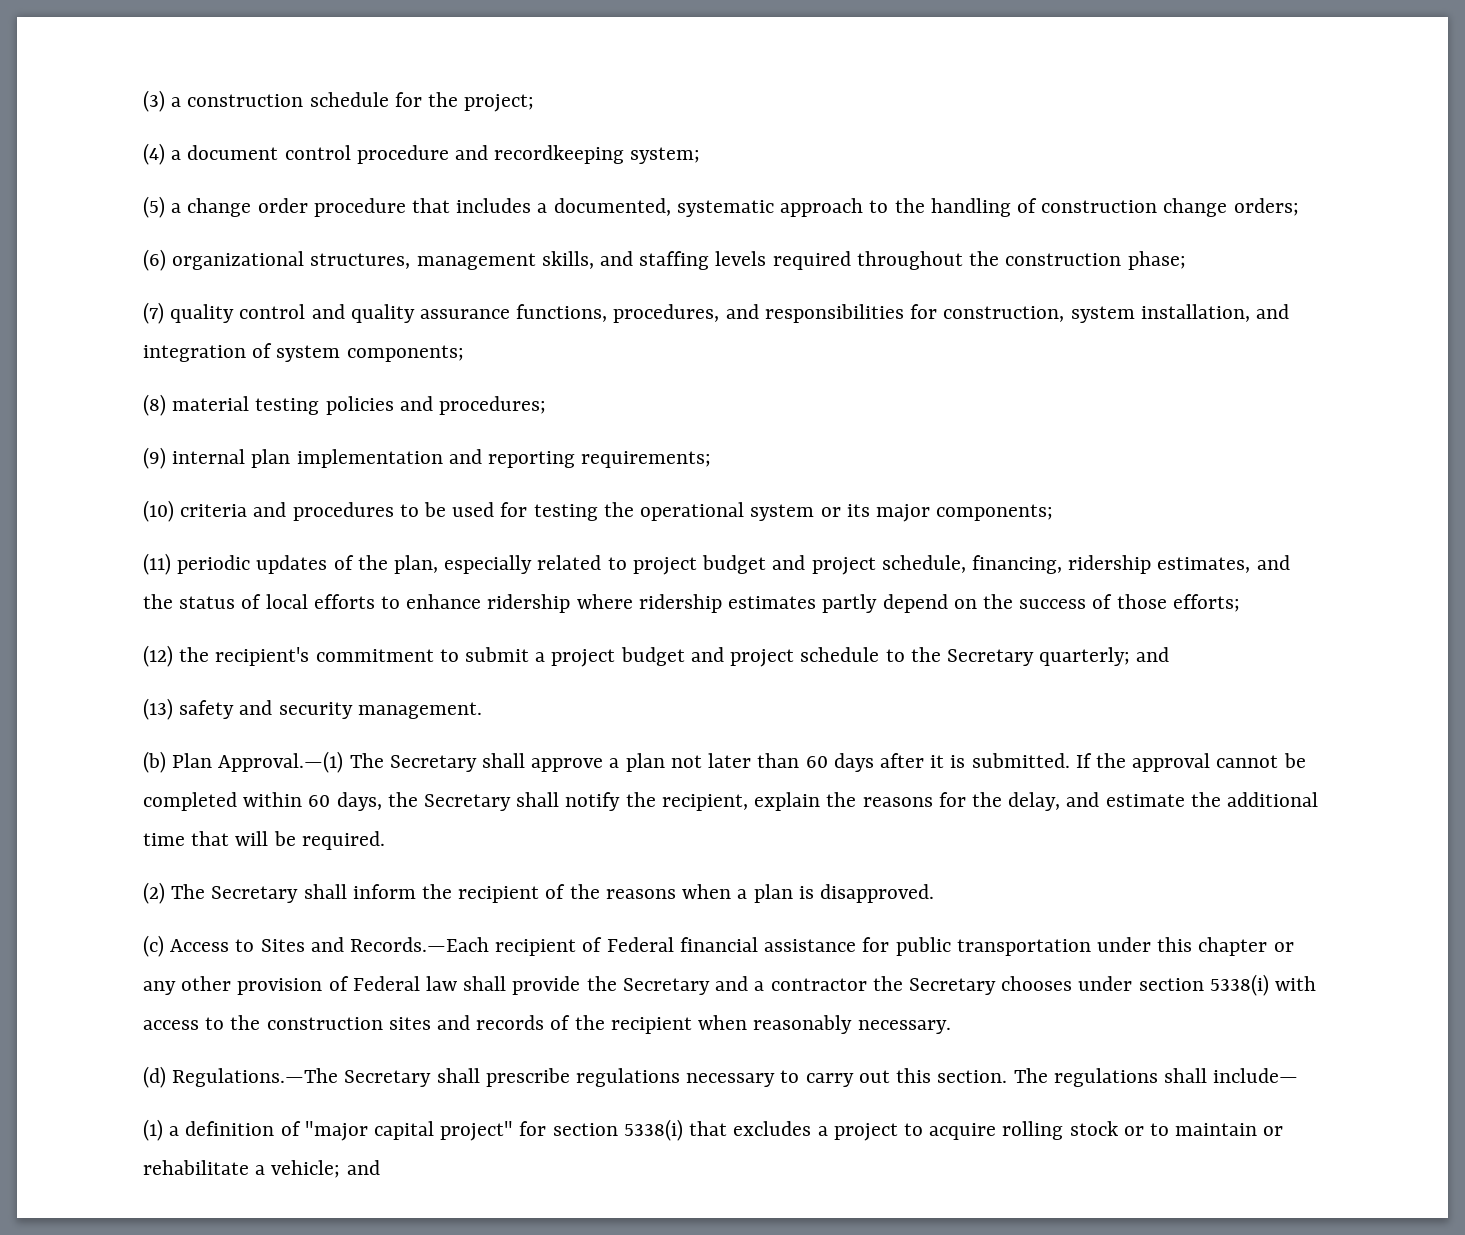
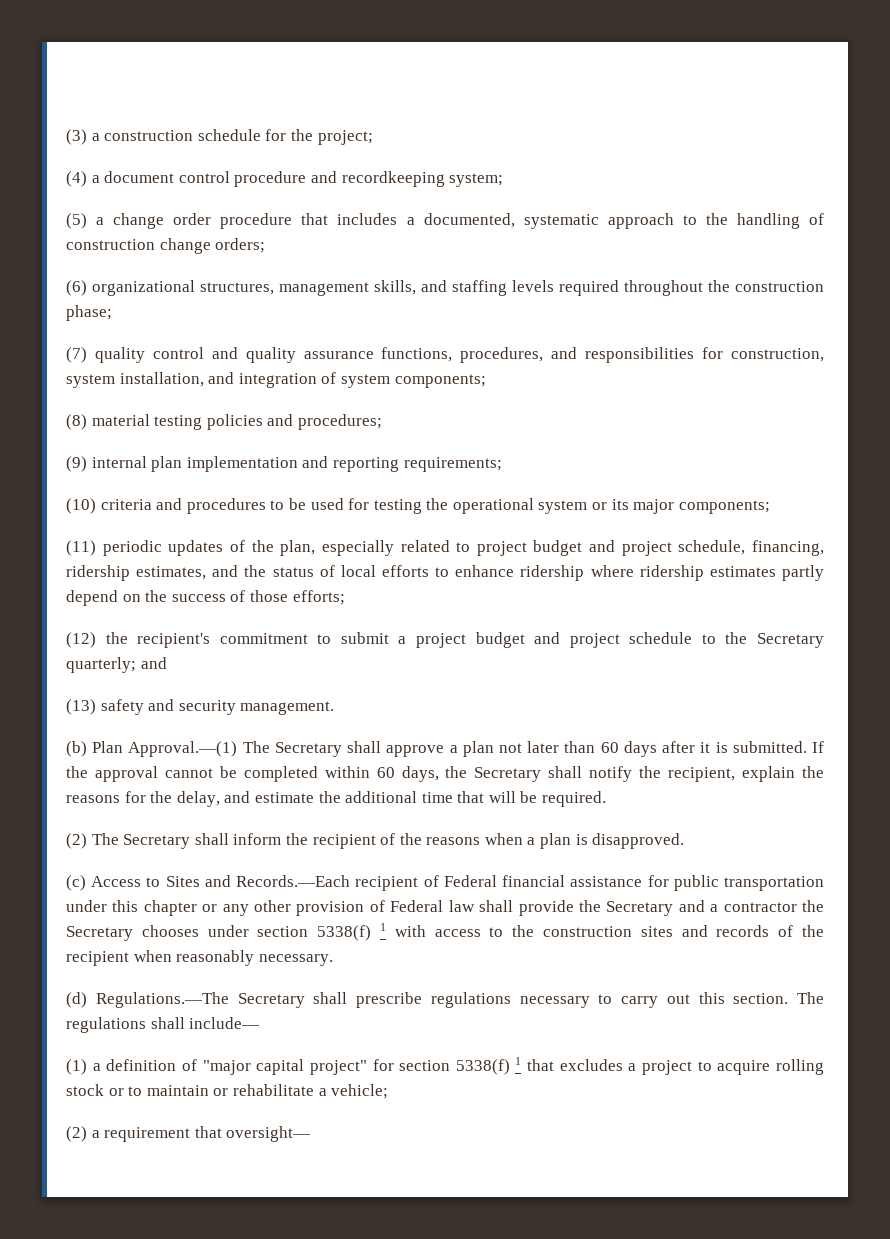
[1209,974,1269,996] 5338(i) -> [317,923,387,941] 5338(f) 1
[623,1119,683,1141] 5338(i) -> [455,1057,522,1075] 5338(f) 1
[346,1160,380,1175] and -> [66,1126,312,1142] // (2) a requirement that oversight—

